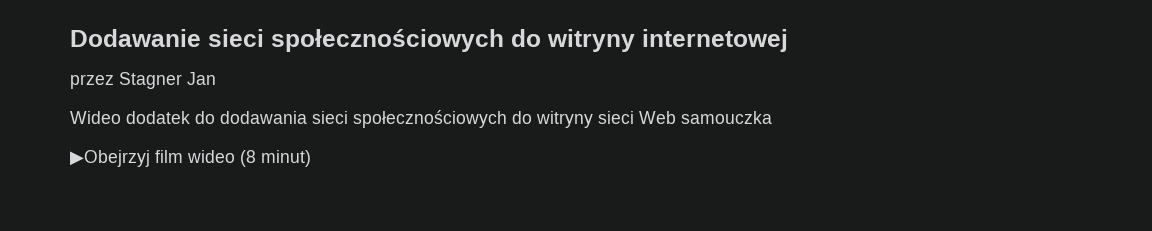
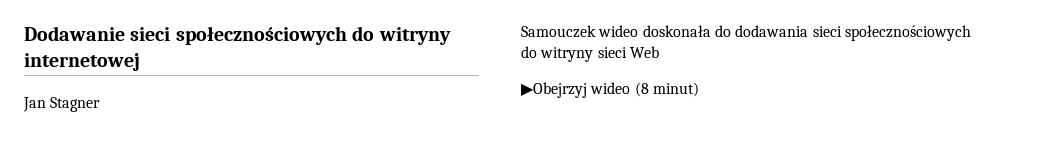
[70,74,114,89] przez -> [23,97,46,112] Jan
[187,72,216,85] [70,111,190,124] Jan // Wideo dodatek -> [521,25,711,38] // Samouczek wideo doskonała
[681,111,772,124] samouczka -> (659, 52) none
[155,150,183,163] film -> (587, 90) none

